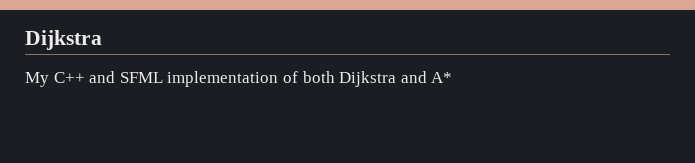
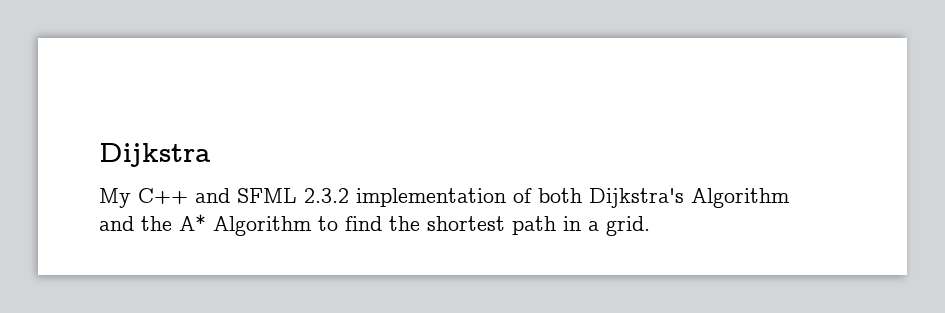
(163, 77) none -> [304,188,349,203] 2.3.2
[339,71,453,87] Dijkstra and A* -> [589,188,790,208] [99,214,650,236] Dijkstra's Algorithm and the A* Algorithm to find the shortest path in a grid.

